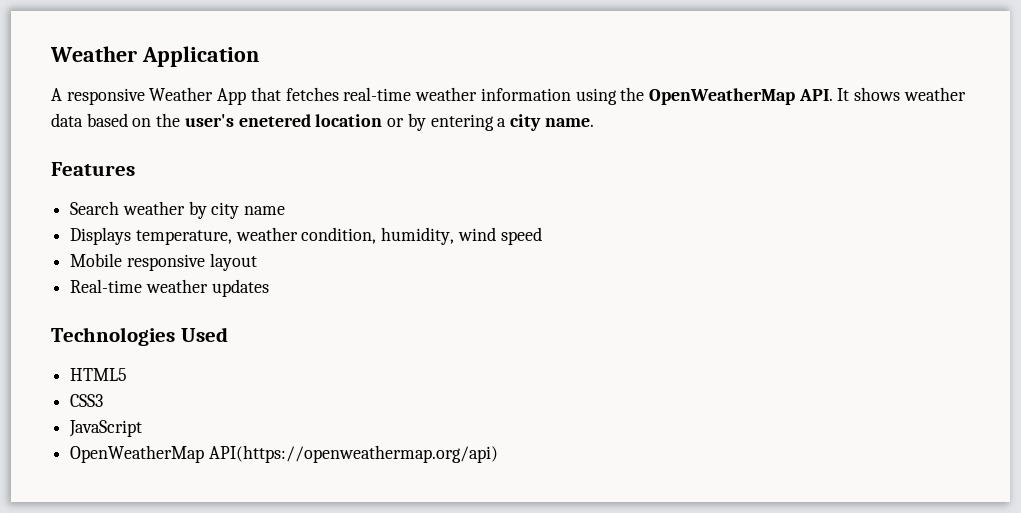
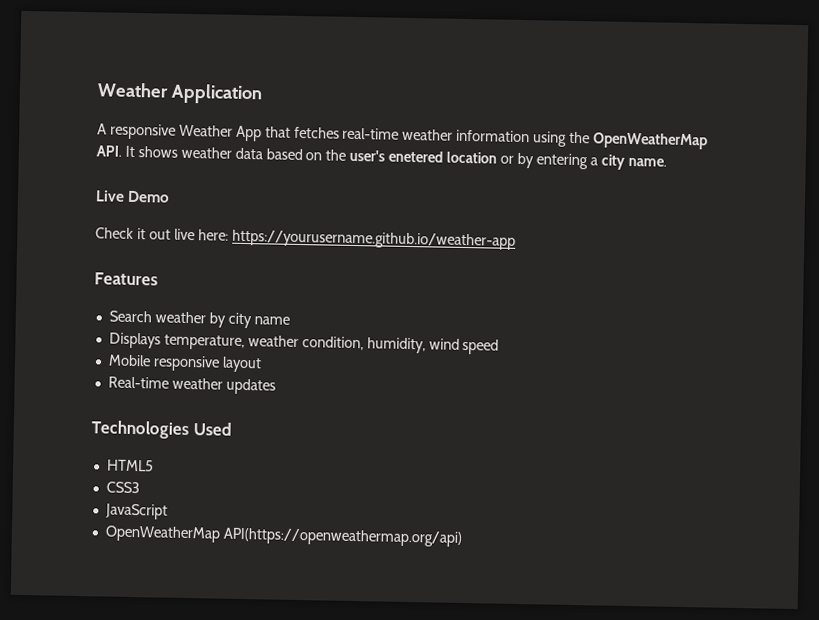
(594, 122) none -> [95,190,171,203] [95,227,516,250] // Live Demo // Check it out live here: https://yourusername.github.io/weather-app

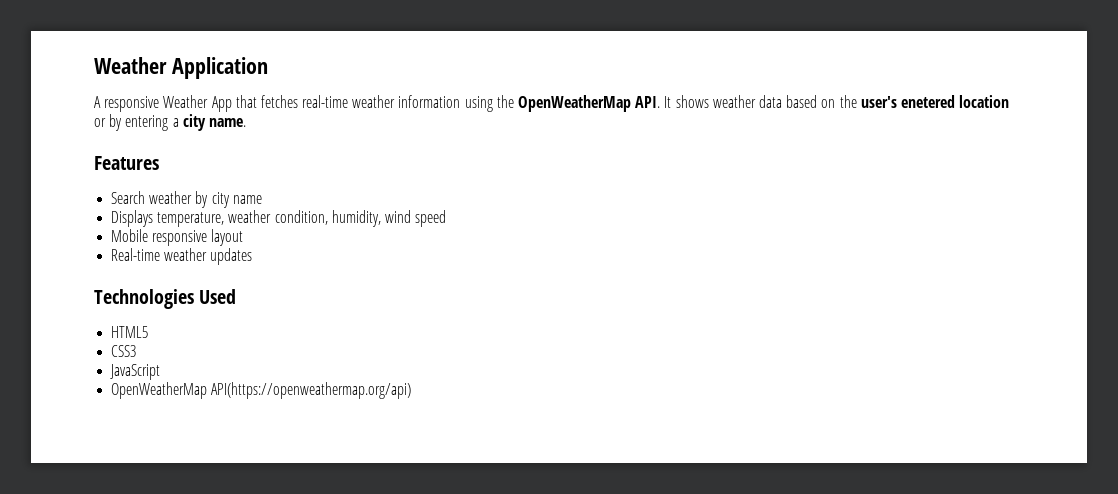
[95,190,171,203] [95,227,516,250] // Live Demo // Check it out live here: https://yourusername.github.io/weather-app -> (246, 122) none

